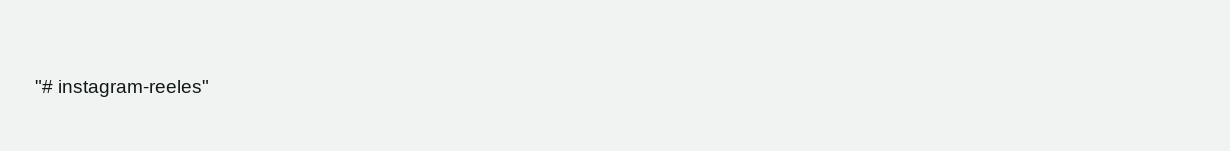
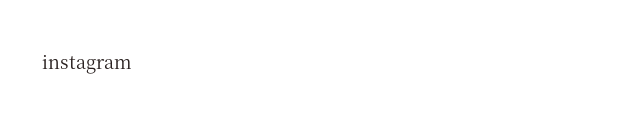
[35,80,210,97] "# instagram-reeles" -> [42,54,132,74] instagram

